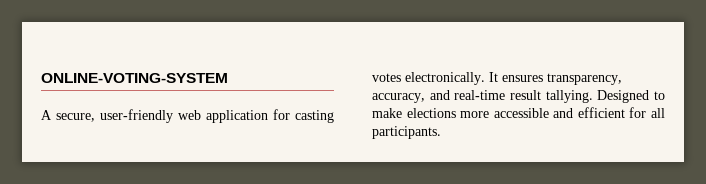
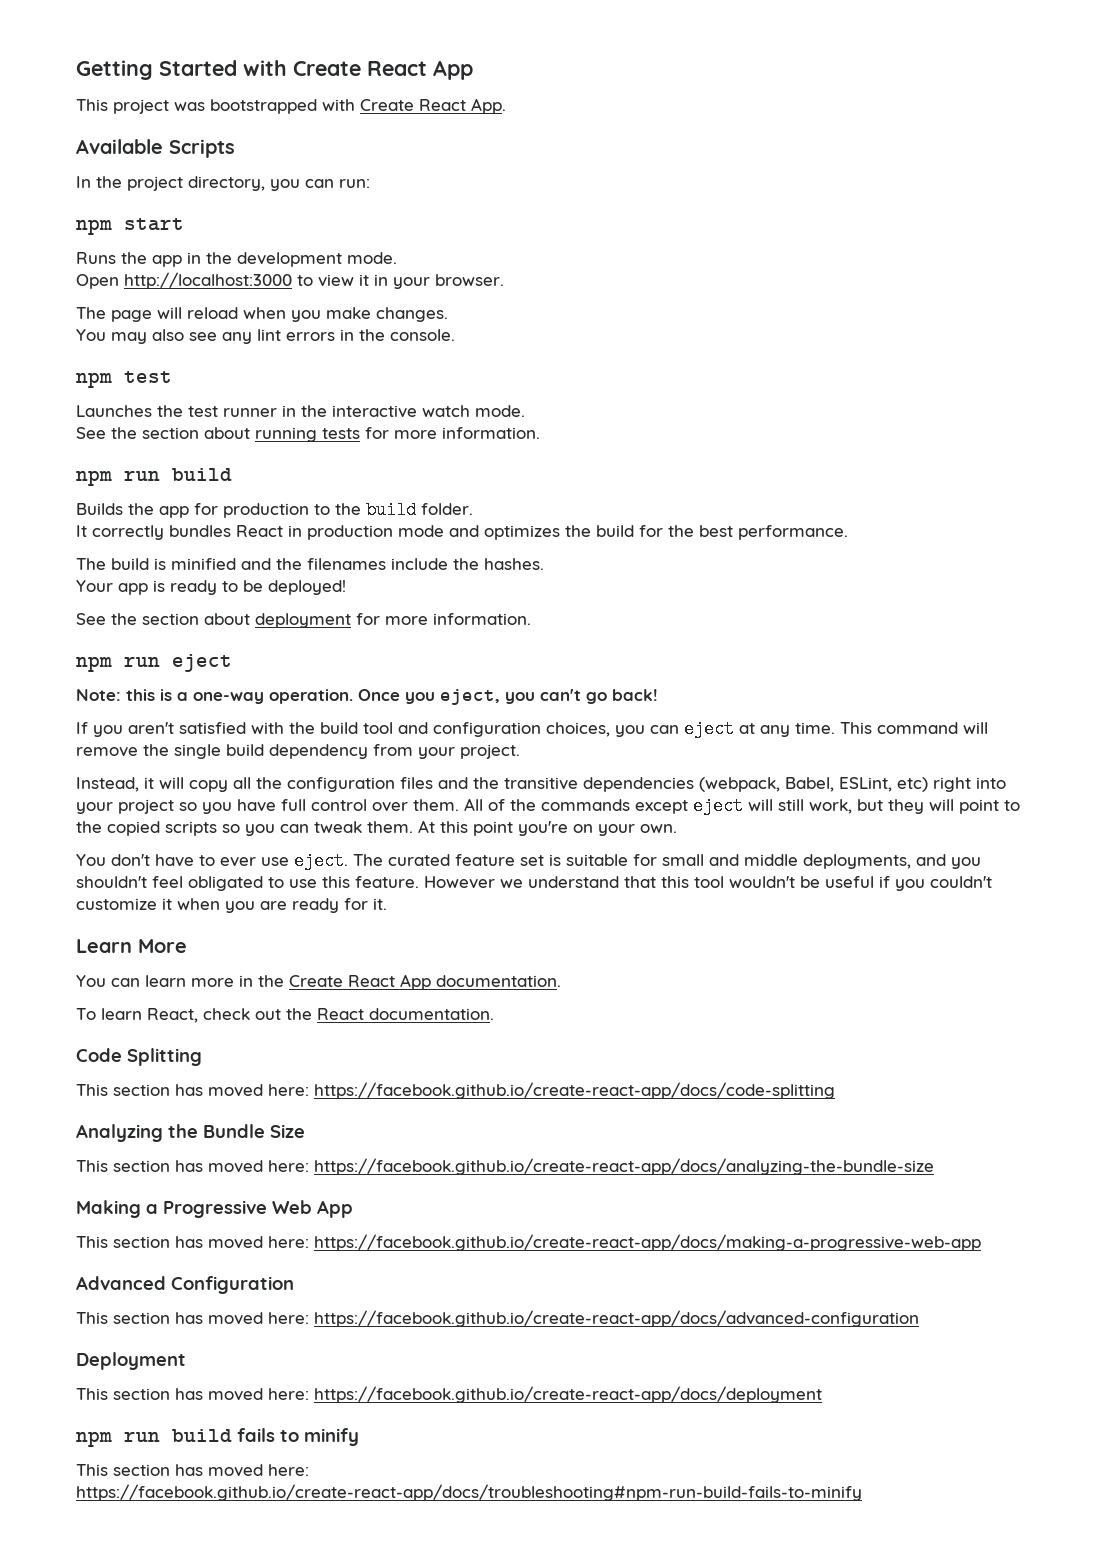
[41,73,228,83] [41,109,334,123] [372,72,622,85] [372,90,665,103] [372,107,665,118] [372,126,441,139] ONLINE-VOTING-SYSTEM // A secure, user-friendly web application for casting votes electronically. It ensures transparency, accuracy, and real-time result tallying. Designed to make elections more accessible and efficient for all participants. -> [76,60,473,80] [76,98,506,114] [76,139,235,158] [76,176,370,191] [76,218,184,235] [76,252,397,267] [76,272,504,289] [76,307,448,322] [76,329,455,344] [76,371,172,388] [76,405,525,418] [76,427,540,442] [76,468,232,486] [76,501,473,519] [76,525,848,540] [76,558,544,570] [76,580,346,595] [76,613,531,628] [76,654,232,672] [76,689,658,705] [76,720,988,738] [76,744,520,759] [76,777,1006,792] [76,797,1020,815] [76,820,677,836] [76,852,981,870] [76,876,992,891] [76,898,387,913] [76,939,187,953] [76,974,561,990] [76,1008,494,1023] [76,1048,202,1066] [76,1082,835,1099] [76,1124,305,1142] [76,1158,934,1175] [76,1200,353,1218] [76,1234,981,1251] [76,1276,294,1294] [76,1310,919,1327] [76,1352,186,1370] [76,1386,822,1403] [76,1428,359,1447] [76,1464,309,1477] [76,1484,862,1501] Getting Started with Create React App // This project was bootstrapped with Create React App. // Available Scripts // In the project directory, you can run: // npm start // Runs the app in the development mode. // Open http://localhost:3000 to view it in your browser. // The page will reload when you make changes. // You may also see any lint errors in the console. // npm test // Launches the test runner in the interactive watch mode. // See the section about running tests for more information. // npm run build // Builds the app for production to the build folder. // It correctly bundles React in production mode and optimizes the build for the best performance. // The build is minified and the filenames include the hashes. // Your app is ready to be deployed! // See the section about deployment for more information. // npm run eject // Note: this is a one-way operation. Once you eject, you can't go back! // If you aren't satisfied with the build tool and configuration choices, you can eject at any time. This command will remove the single build dependency from your project. // Instead, it will copy all the configuration files and the transitive dependencies (webpack, Babel, ESLint, etc) right into your project so you have full control over them. All of the commands except eject will still work, but they will point to the copied scripts so you can tweak them. At this point you're on your own. // You don't have to ever use eject. The curated feature set is suitable for small and middle deployments, and you shouldn't feel obligated to use this feature. However we understand that this tool wouldn't be useful if you couldn't customize it when you are ready for it. // Learn More // You can learn more in the Create React App documentation. // To learn React, check out the React documentation. // Code Splitting // This section has moved here: https://facebook.github.io/create-react-app/docs/code-splitting // Analyzing the Bundle Size // This section has moved here: https://facebook.github.io/create-react-app/docs/analyzing-the-bundle-size // Making a Progressive Web App // This section has moved here: https://facebook.github.io/create-react-app/docs/making-a-progressive-web-app // Advanced Configuration // This section has moved here: https://facebook.github.io/create-react-app/docs/advanced-configuration // Deployment // This section has moved here: https://facebook.github.io/create-react-app/docs/deployment // npm run build fails to minify // This section has moved here: https://facebook.github.io/create-react-app/docs/troubleshooting#npm-run-build-fails-to-minify

